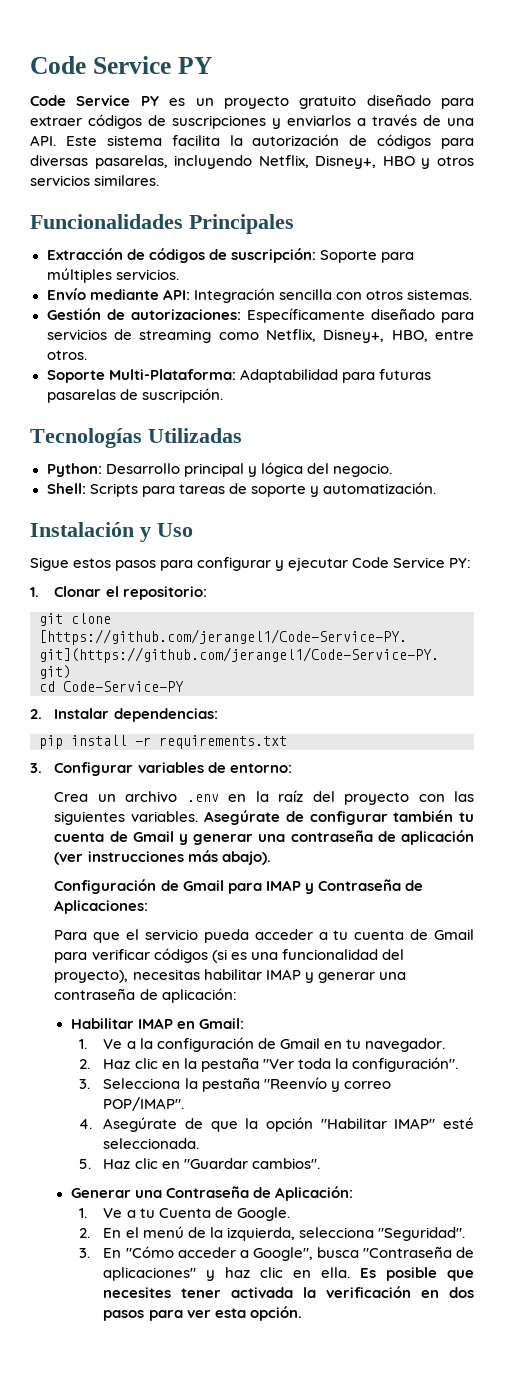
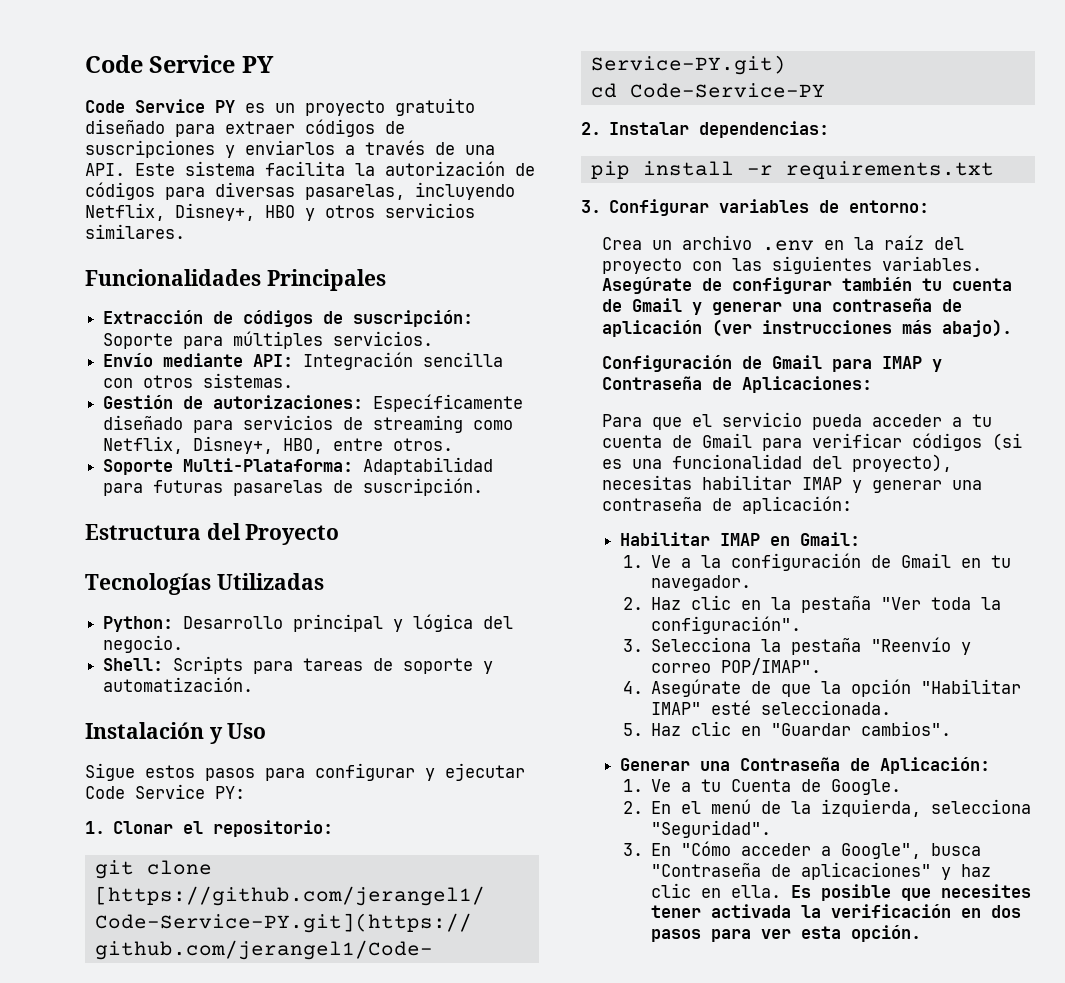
(223, 395) none -> [85,523,340,545] // Estructura del Proyecto

